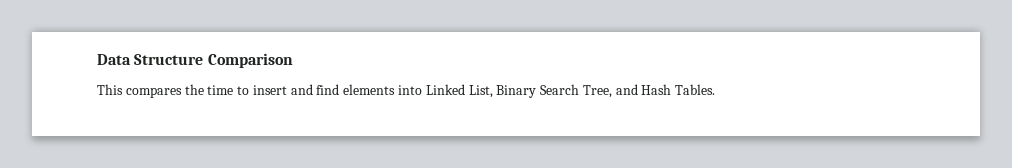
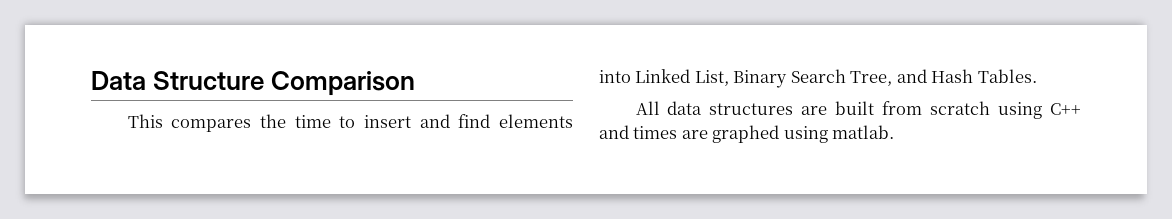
(716, 89) none -> [635,101,1081,119] [599,125,895,143] // All data structures are built from scratch using C++ and times are graphed using matlab.

